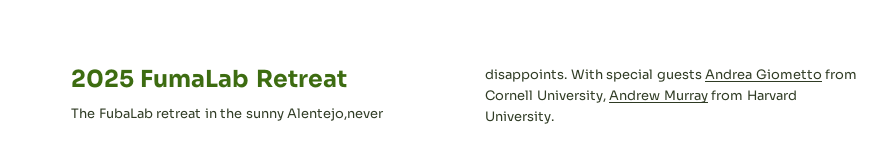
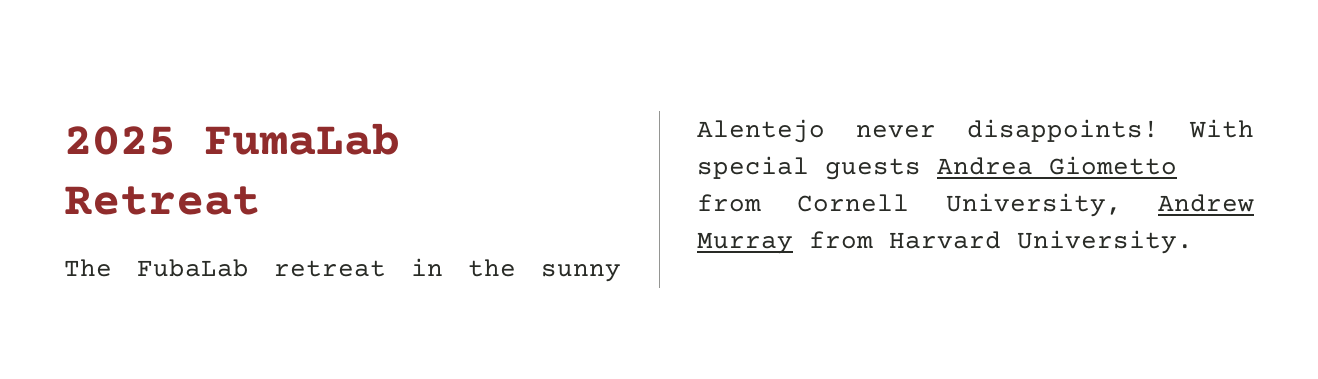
[287,108,385,121] [485,69,567,82] Alentejo,never disappoints. -> [697,119,1159,143] Alentejo never disappoints!

